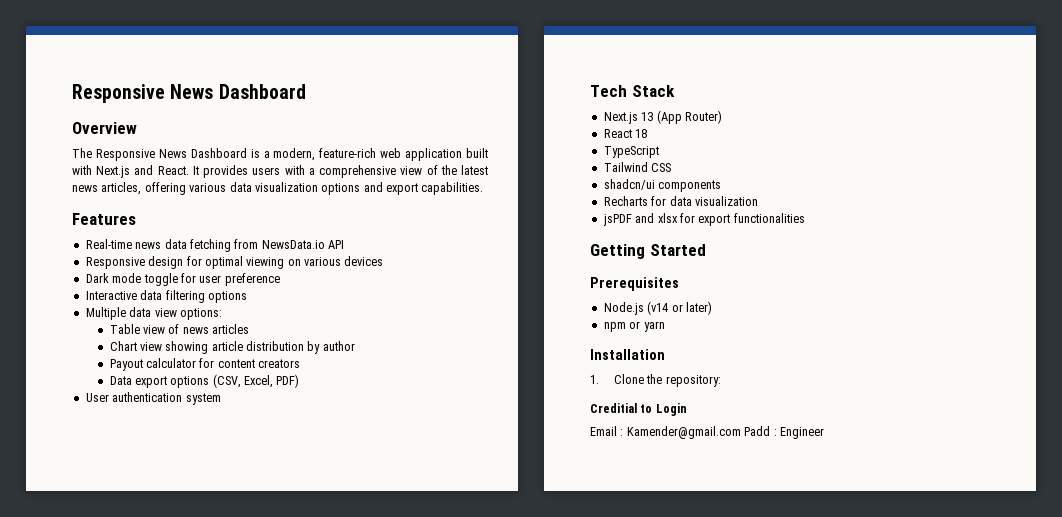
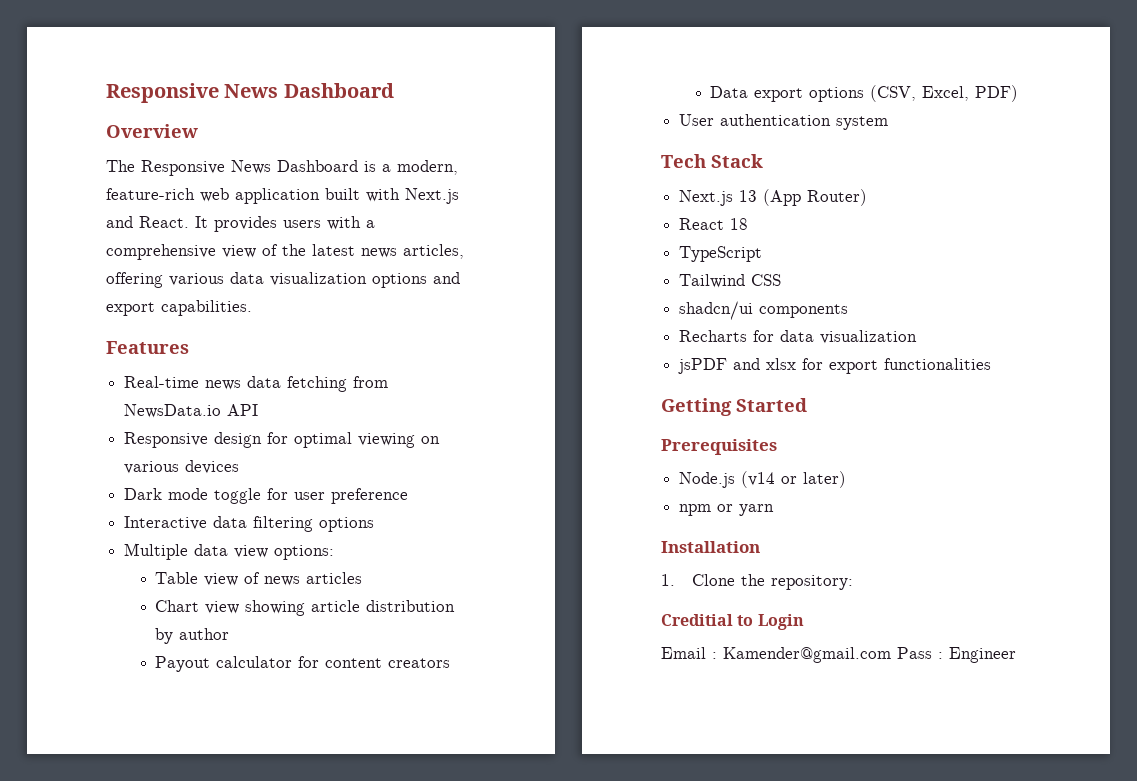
[744,426,771,436] Padd -> [897,647,932,659] Pass

